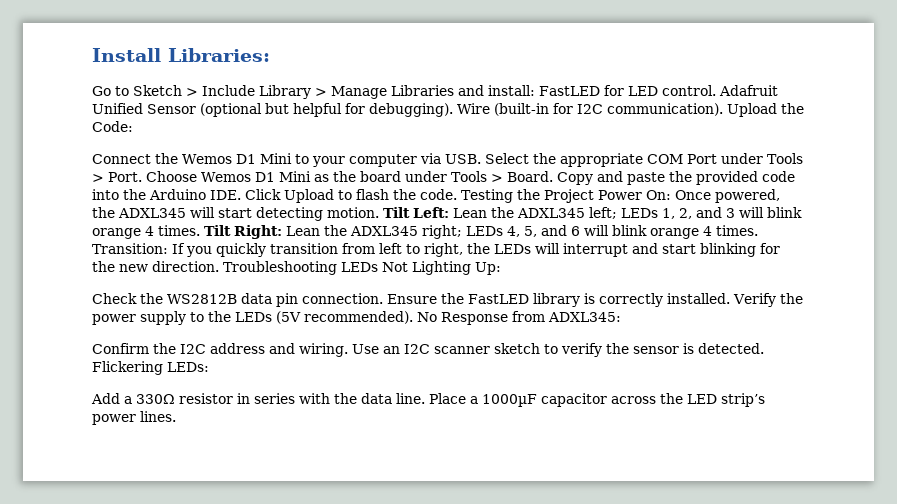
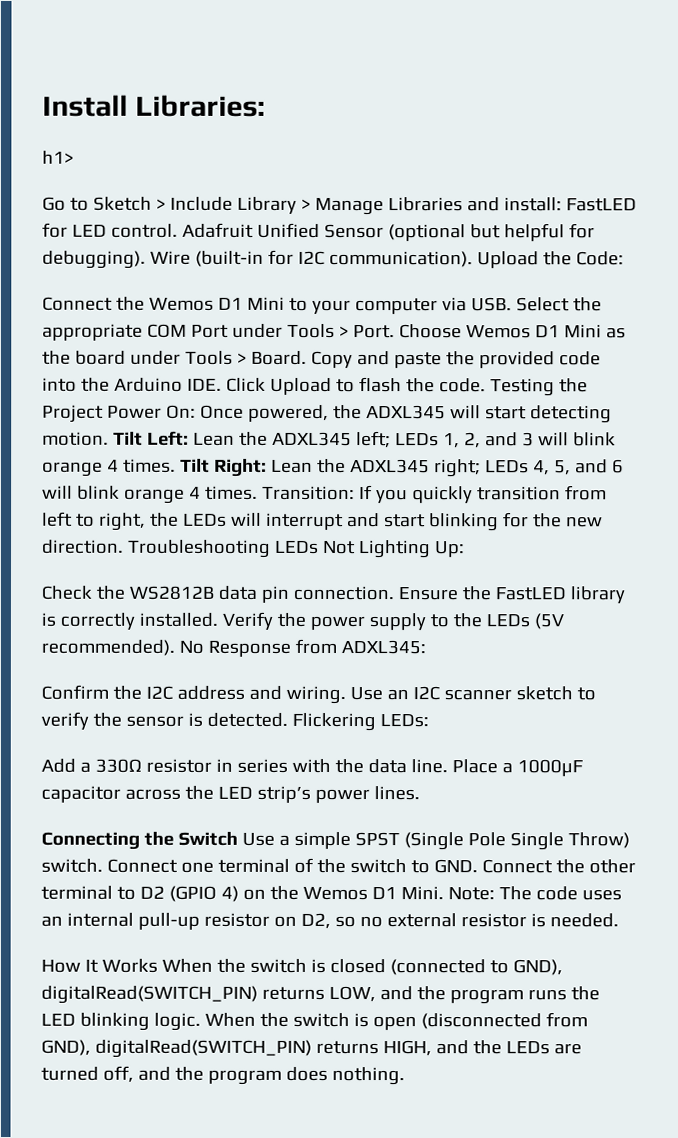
(270, 55) none -> [42,150,74,164] // h1>
(176, 416) none -> [41,831,630,851] [41,857,636,874] [41,885,622,902] [41,912,619,930] [41,958,563,976] [41,985,600,1005] [41,1012,588,1031] [41,1039,582,1058] [41,1065,405,1086] // Connecting the Switch Use a simple SPST (Single Pole Single Throw) switch. Connect one terminal of the switch to GND. Connect the other terminal to D2 (GPIO 4) on the Wemos D1 Mini. Note: The code uses an internal pull-up resistor on D2, so no external resistor is needed. // How It Works When the switch is closed (connected to GND), digitalRead(SWITCH_PIN) returns LOW, and the program runs the LED blinking logic. When the switch is open (disconnected from GND), digitalRead(SWITCH_PIN) returns HIGH, and the LEDs are turned off, and the program does nothing.

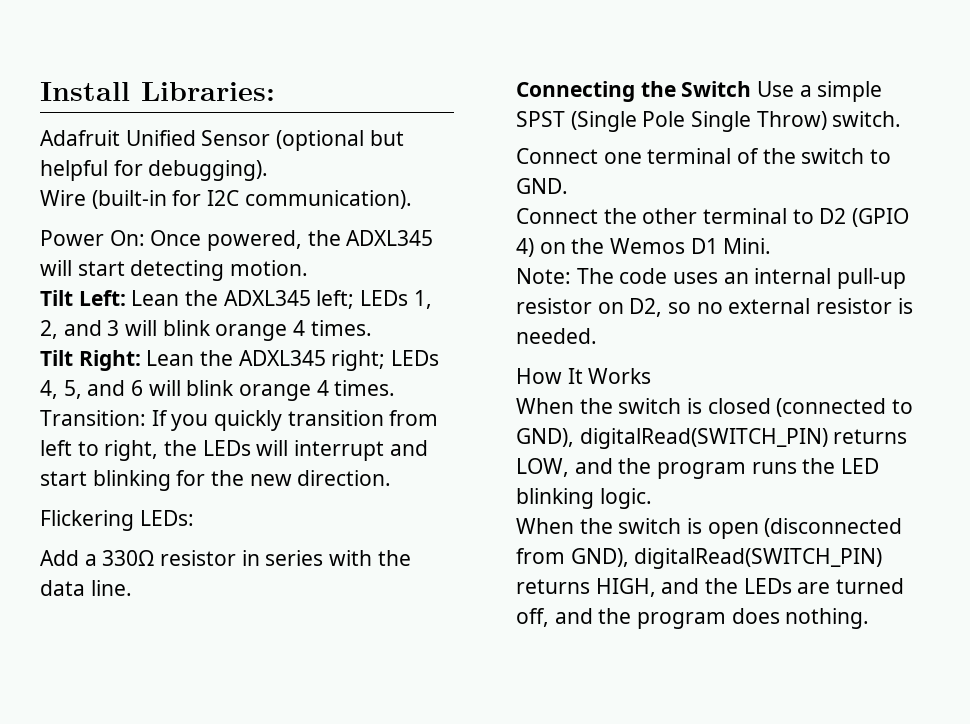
[42,150,74,164] [42,196,637,216] [42,222,178,238] h1> // Go to Sketch > Include Library > Manage Libraries and install: FastLED for LED control. -> (275, 91) none
(146, 259) none -> (269, 170) //
[476,251,624,269] [42,296,602,315] [42,323,626,341] [42,350,601,369] [42,377,588,397] [42,404,104,423] Upload the Code: // Connect the Wemos D1 Mini to your computer via USB. Select the appropriate COM Port under Tools > Port. Choose Wemos D1 Mini as the board under Tools > Board. Copy and paste the provided code into the Arduino IDE. Click Upload to flash the code. Testing the Project -> (412, 199) //
(109, 438) none -> (309, 268) //
(176, 465) none -> (372, 328) //
[127,539,465,559] [41,585,625,604] [41,611,564,631] [41,638,426,657] [41,684,596,705] [41,711,288,730] Troubleshooting LEDs Not Lighting Up: // Check the WS2812B data pin connection. Ensure the FastLED library is correctly installed. Verify the power supply to the LEDs (5V recommended). No Response from ADXL345: // Confirm the I2C address and wiring. Use an I2C scanner sketch to verify the sensor is detected. -> (392, 478) //
[451,759,583,777] [41,785,420,804] Place a 1000µF capacitor across the LED strip’s power lines. -> (132, 588) none
(103, 865) none -> (902, 119) //
(478, 866) none -> (568, 186) //
(444, 893) none -> (772, 246) //
(158, 965) none -> (652, 376) //
(201, 1021) none -> (652, 498) //

